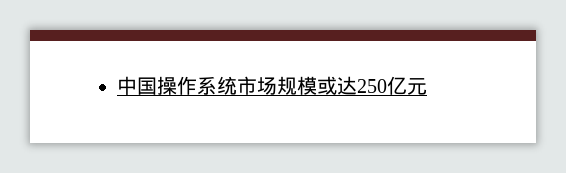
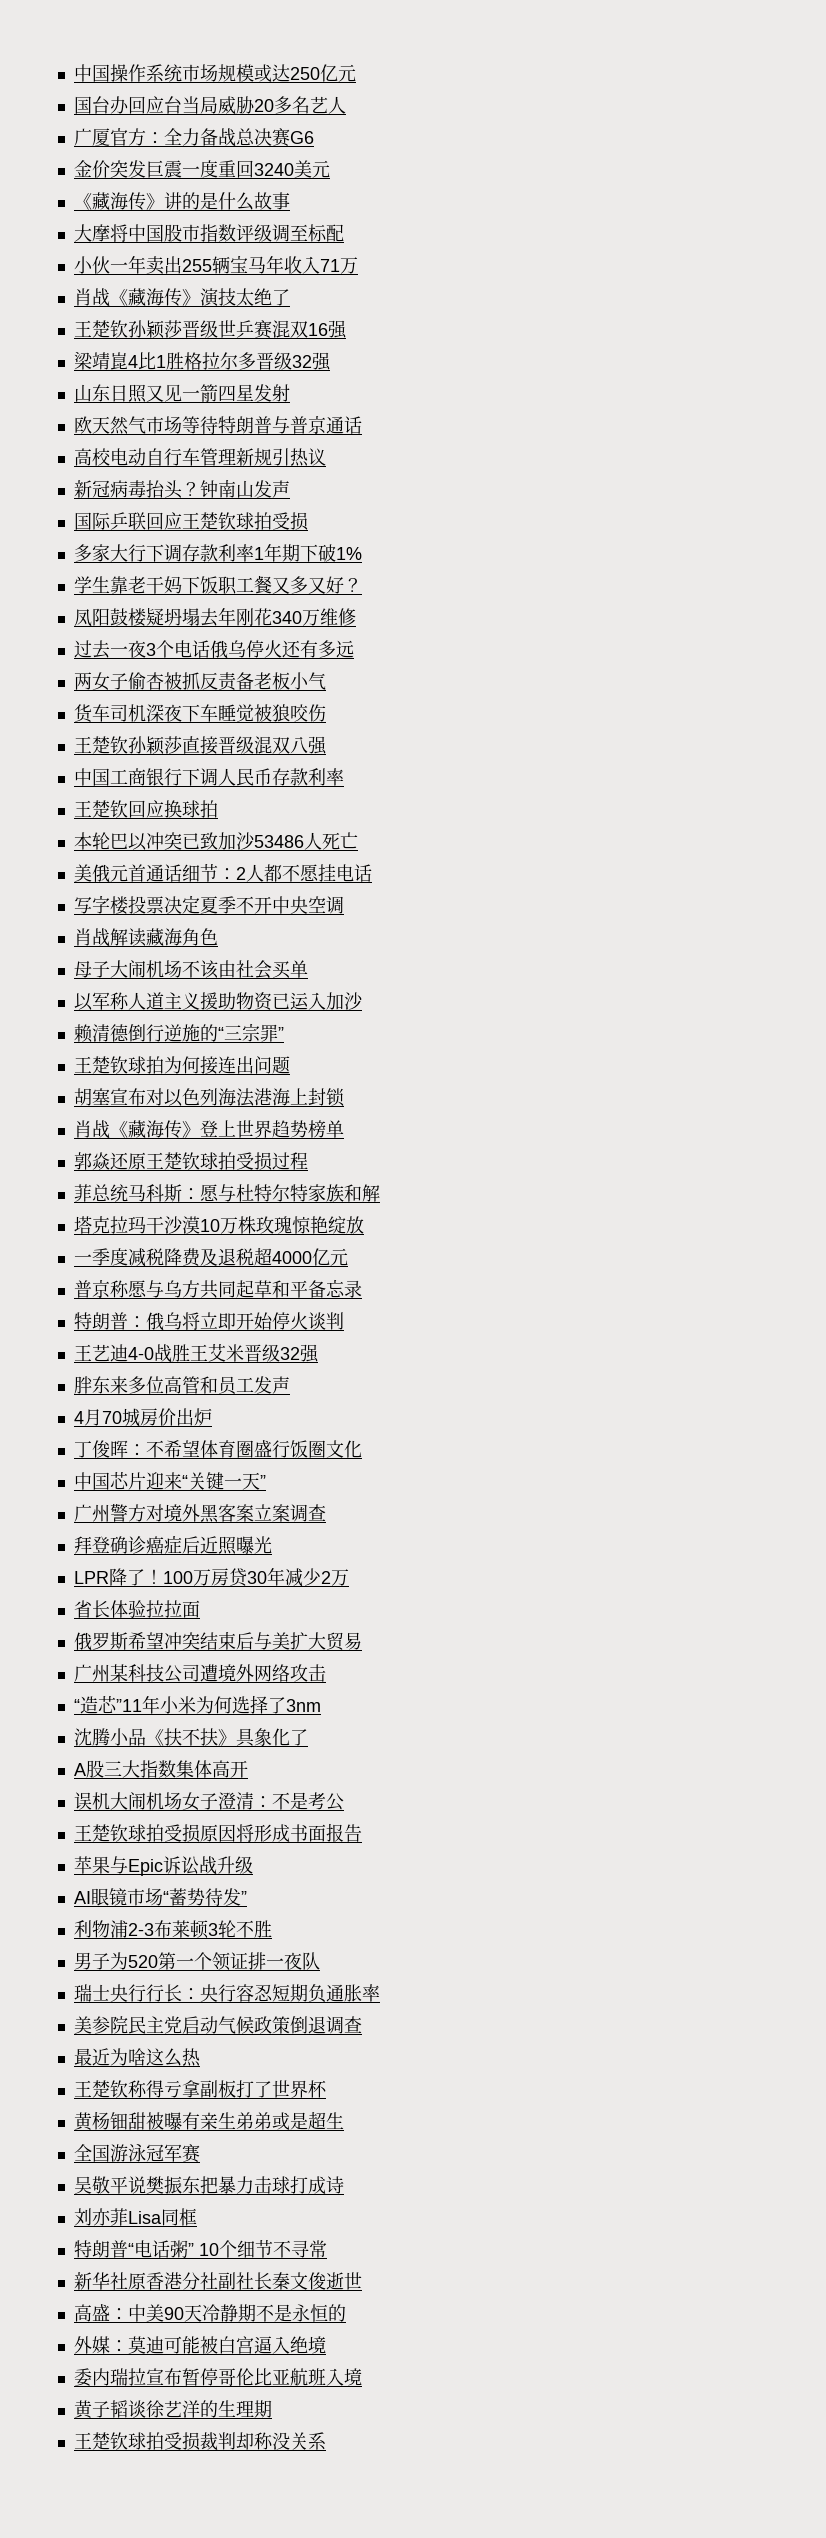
(427, 86) none -> [73,96,346,115] [73,128,314,147] [73,160,330,178] [73,192,290,211] [73,224,344,242] [73,255,358,275] [73,288,290,307] [73,320,347,339] [73,351,331,371] [73,384,290,403] [73,416,362,435] [73,448,326,467] [73,479,290,499] [73,512,308,531] [73,543,362,562] [73,575,362,595] [73,607,356,627] [73,640,354,659] [73,672,326,691] [73,704,326,723] [73,736,327,755] [73,768,344,786] [73,800,218,818] [73,832,358,851] [73,864,372,883] [73,895,344,915] [73,928,218,947] [73,960,308,979] [73,992,363,1011] [73,1023,284,1043] [73,1056,290,1075] [73,1088,345,1107] [73,1120,344,1139] [73,1152,308,1171] [73,1184,380,1202] [73,1216,364,1234] [73,1247,348,1267] [73,1279,362,1299] [73,1312,344,1331] [73,1344,319,1363] [73,1376,290,1395] [73,1408,212,1427] [73,1440,362,1458] [73,1472,266,1490] [73,1503,326,1523] [73,1536,272,1555] [73,1567,349,1587] [73,1600,200,1618] [73,1632,362,1651] [73,1664,326,1683] [73,1695,321,1714] [73,1728,308,1747] [73,1760,248,1778] [73,1792,344,1811] [73,1823,362,1843] [73,1856,253,1876] [73,1888,247,1906] [73,1920,272,1939] [73,1952,320,1971] [73,1984,380,2003] [73,2016,362,2034] [73,2048,201,2067] [73,2080,327,2098] [73,2111,344,2131] [73,2144,200,2163] [73,2176,344,2194] [73,2208,197,2226] [73,2240,327,2258] [73,2272,362,2290] [73,2304,346,2322] [73,2336,326,2354] [73,2368,362,2387] [73,2400,272,2419] [73,2432,326,2451] // 国台办回应台当局威胁20多名艺人 // 广厦官方：全力备战总决赛G6 // 金价突发巨震一度重回3240美元 // 《藏海传》讲的是什么故事 // 大摩将中国股市指数评级调至标配 // 小伙一年卖出255辆宝马年收入71万 // 肖战《藏海传》演技太绝了 // 王楚钦孙颖莎晋级世乒赛混双16强 // 梁靖崑4比1胜格拉尔多晋级32强 // 山东日照又见一箭四星发射 // 欧天然气市场等待特朗普与普京通话 // 高校电动自行车管理新规引热议 // 新冠病毒抬头？钟南山发声 // 国际乒联回应王楚钦球拍受损 // 多家大行下调存款利率1年期下破1% // 学生靠老干妈下饭职工餐又多又好？ // 凤阳鼓楼疑坍塌去年刚花340万维修 // 过去一夜3个电话俄乌停火还有多远 // 两女子偷杏被抓反责备老板小气 // 货车司机深夜下车睡觉被狼咬伤 // 王楚钦孙颖莎直接晋级混双八强 // 中国工商银行下调人民币存款利率 // 王楚钦回应换球拍 // 本轮巴以冲突已致加沙53486人死亡 // 美俄元首通话细节：2人都不愿挂电话 // 写字楼投票决定夏季不开中央空调 // 肖战解读藏海角色 // 母子大闹机场不该由社会买单 // 以军称人道主义援助物资已运入加沙 // 赖清德倒行逆施的“三宗罪” // 王楚钦球拍为何接连出问题 // 胡塞宣布对以色列海法港海上封锁 // 肖战《藏海传》登上世界趋势榜单 // 郭焱还原王楚钦球拍受损过程 // 菲总统马科斯：愿与杜特尔特家族和解 // 塔克拉玛干沙漠10万株玫瑰惊艳绽放 // 一季度减税降费及退税超4000亿元 // 普京称愿与乌方共同起草和平备忘录 // 特朗普：俄乌将立即开始停火谈判 // 王艺迪4-0战胜王艾米晋级32强 // 胖东来多位高管和员工发声 // 4月70城房价出炉 // 丁俊晖：不希望体育圈盛行饭圈文化 // 中国芯片迎来“关键一天” // 广州警方对境外黑客案立案调查 // 拜登确诊癌症后近照曝光 // LPR降了！100万房贷30年减少2万 // 省长体验拉拉面 // 俄罗斯希望冲突结束后与美扩大贸易 // 广州某科技公司遭境外网络攻击 // “造芯”11年小米为何选择了3nm // 沈腾小品《扶不扶》具象化了 // A股三大指数集体高开 // 误机大闹机场女子澄清：不是考公 // 王楚钦球拍受损原因将形成书面报告 // 苹果与Epic诉讼战升级 // AI眼镜市场“蓄势待发” // 利物浦2-3布莱顿3轮不胜 // 男子为520第一个领证排一夜队 // 瑞士央行行长：央行容忍短期负通胀率 // 美参院民主党启动气候政策倒退调查 // 最近为啥这么热 // 王楚钦称得亏拿副板打了世界杯 // 黄杨钿甜被曝有亲生弟弟或是超生 // 全国游泳冠军赛 // 吴敬平说樊振东把暴力击球打成诗 // 刘亦菲Lisa同框 // 特朗普“电话粥” 10个细节不寻常 // 新华社原香港分社副社长秦文俊逝世 // 高盛：中美90天冷静期不是永恒的 // 外媒：莫迪可能被白宫逼入绝境 // 委内瑞拉宣布暂停哥伦比亚航班入境 // 黄子韬谈徐艺洋的生理期 // 王楚钦球拍受损裁判却称没关系

